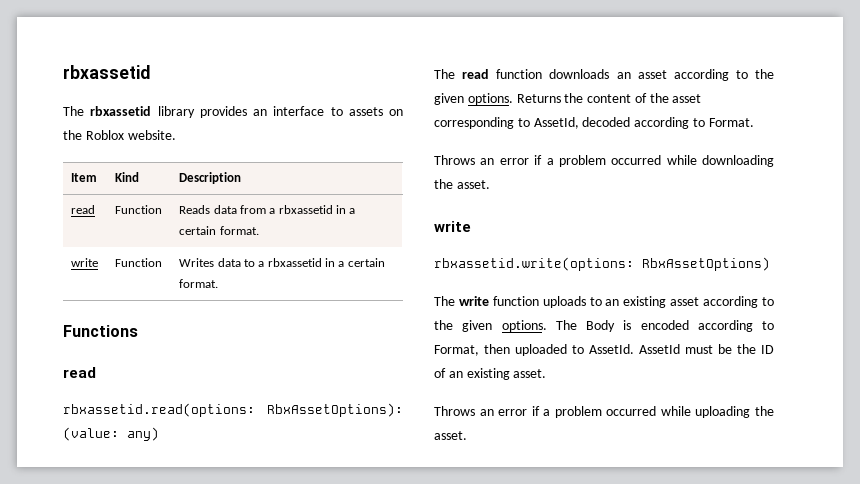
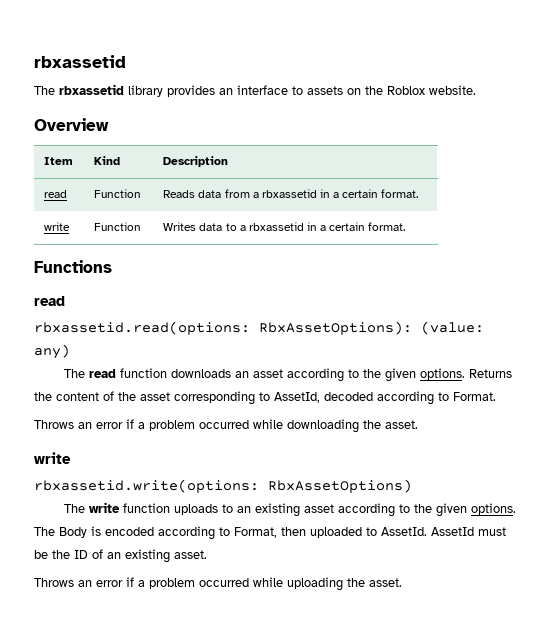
(176, 135) none -> [34,118,109,131] // Overview

